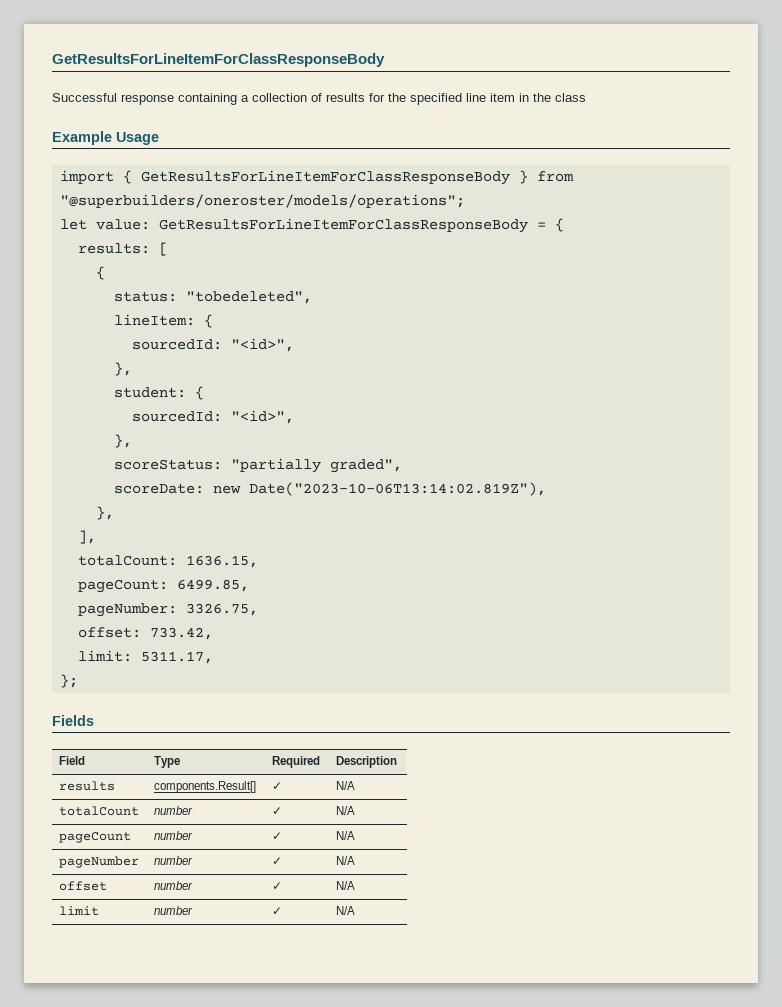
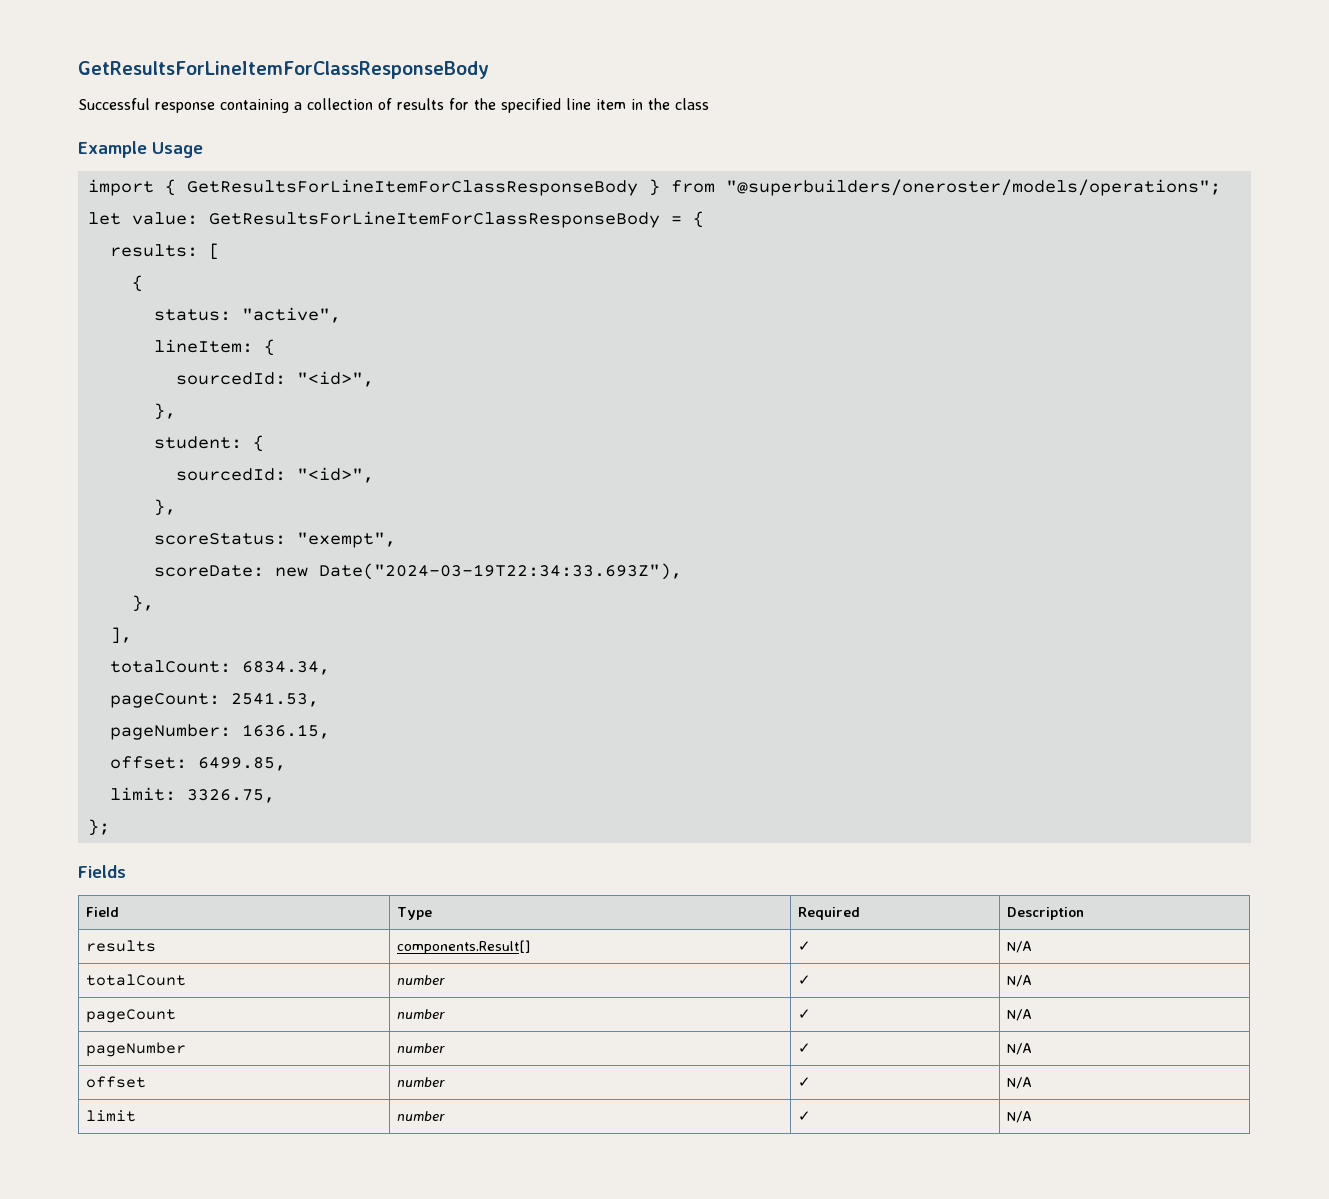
[185,291,312,304] "tobedeleted", -> [241,307,341,323] "active",
[230,458,402,473] "partially graded", -> [296,532,396,548] "exempt",
[248,482,546,496] Date("2023-10-06T13:14:02.819Z"), -> [318,563,682,580] Date("2024-03-19T22:34:33.693Z"),
(177, 560) none -> [241,661,330,675] [109,692,319,708] [109,724,231,740] 6834.34, // pageCount: 2541.53, // pageNumber:
[77,579,168,593] pageCount: -> [109,756,187,769] offset:
[77,603,177,617] pageNumber: -> [109,787,176,801] limit:
[77,627,213,640] [77,650,213,664] // offset: 733.42, // limit: 5311.17, -> (275, 796) none

